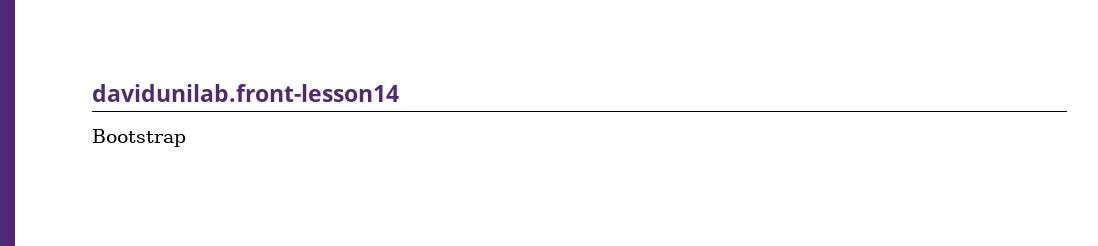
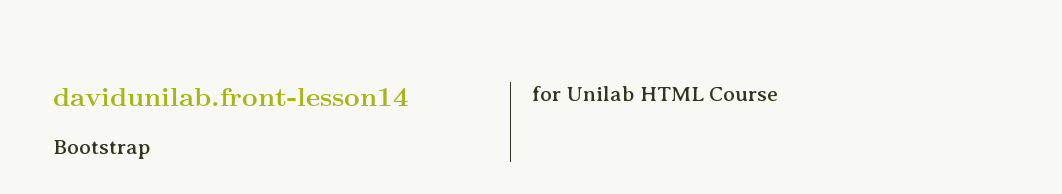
(186, 138) none -> [532,86,779,101] // for Unilab HTML Course

